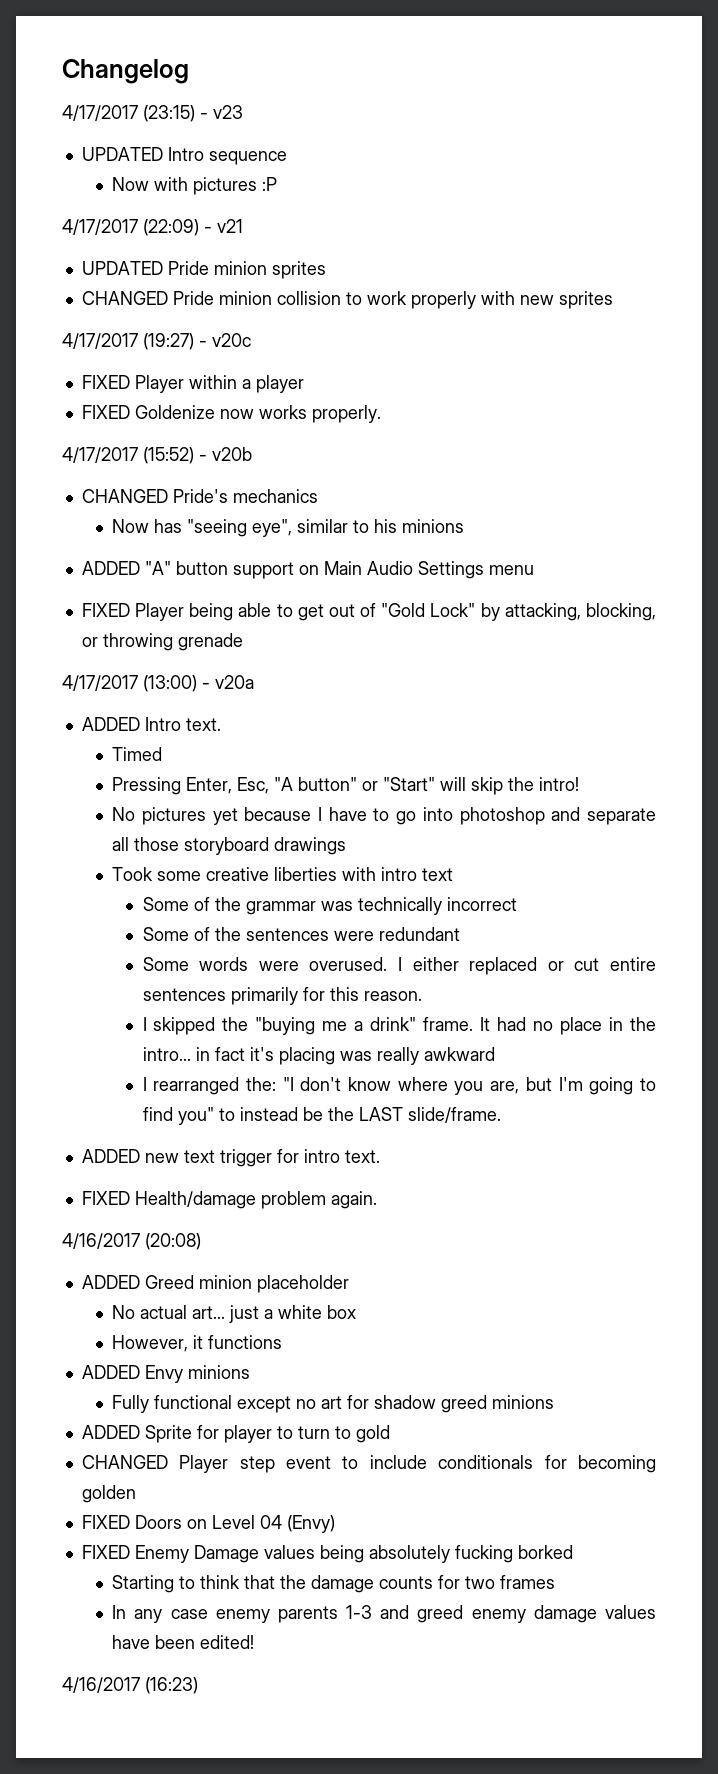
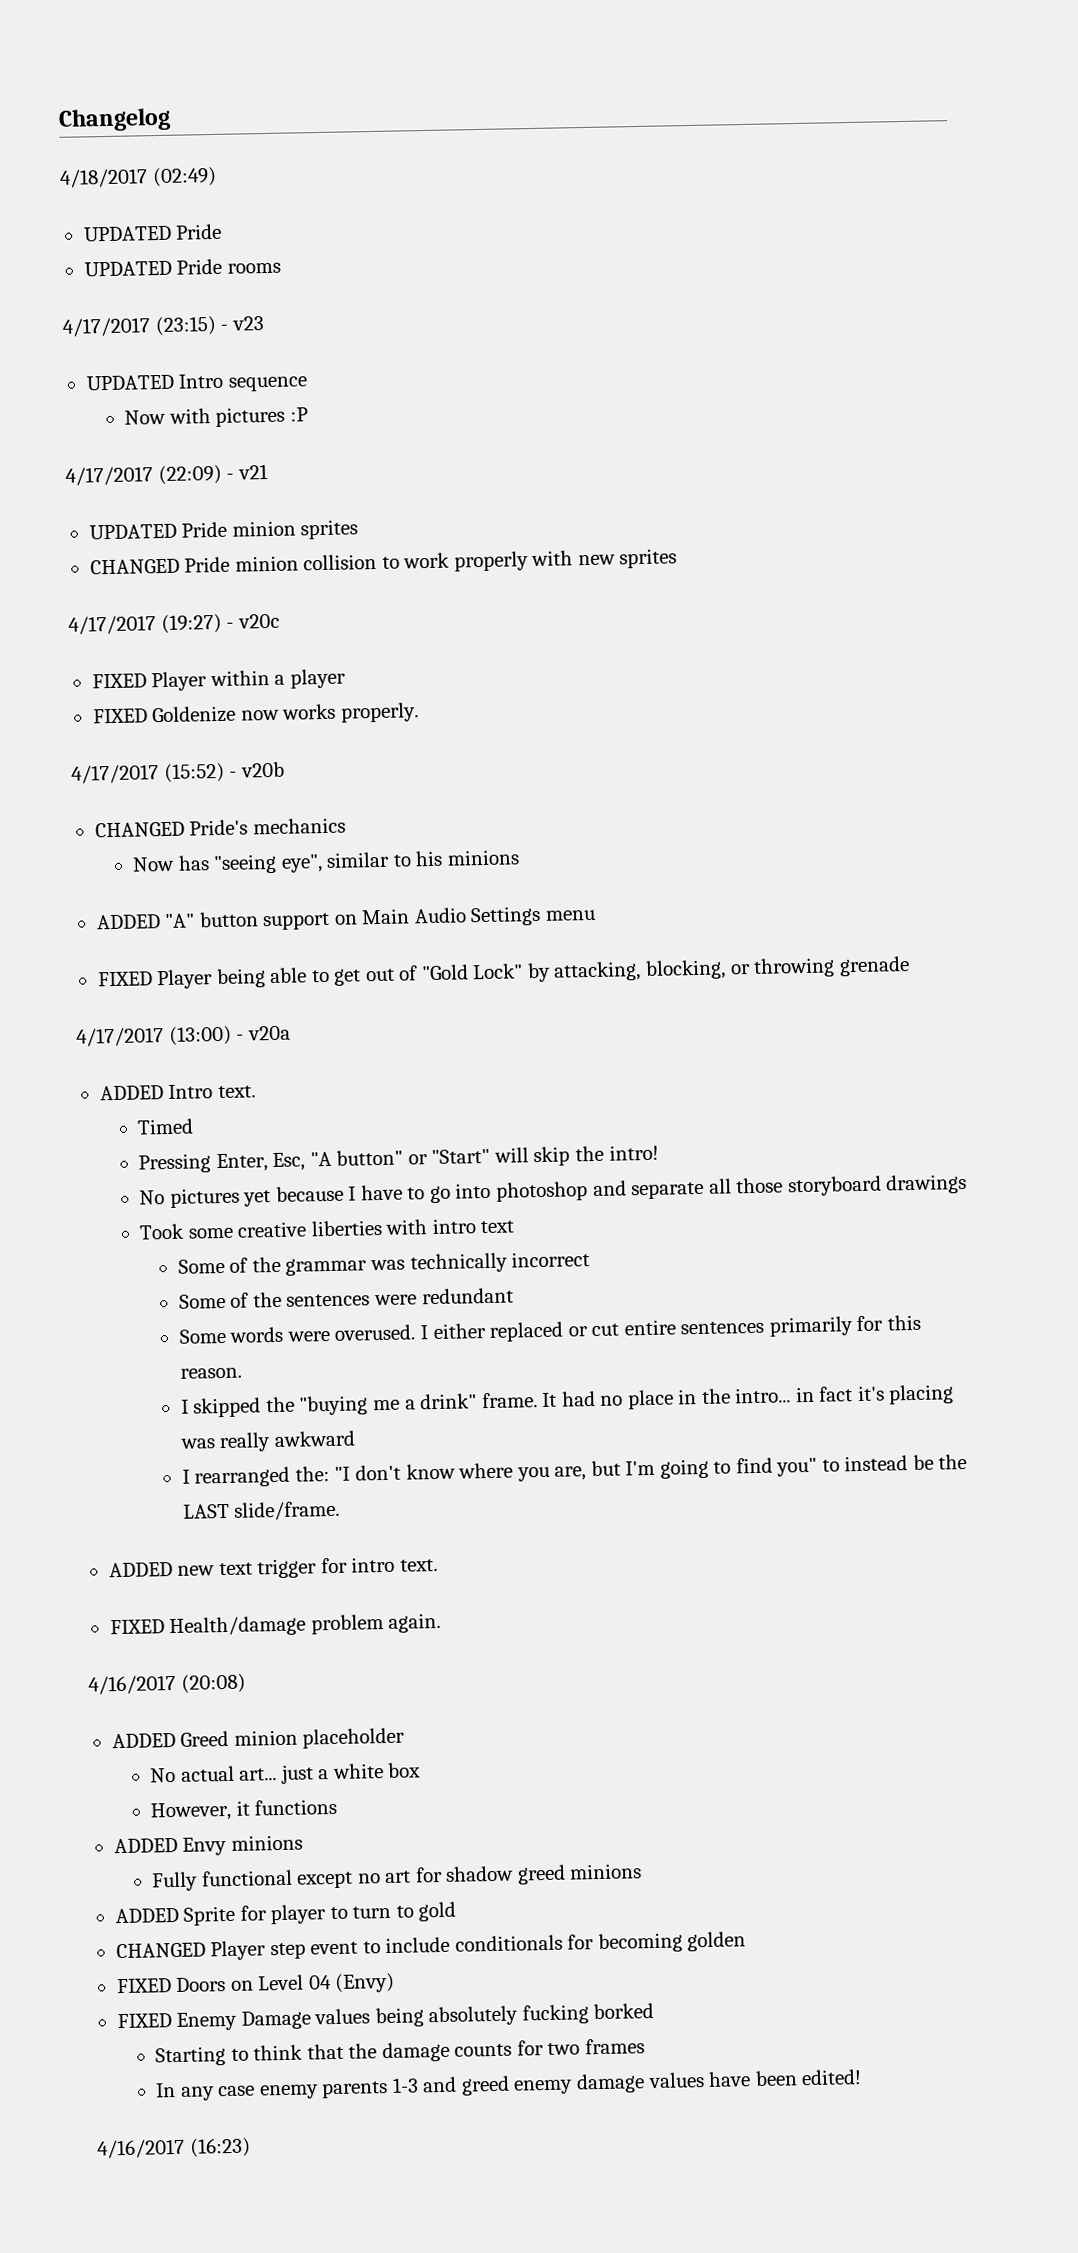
(189, 71) none -> [59,166,217,188] [82,223,223,242] [83,258,281,277] // 4/18/2017 (02:49) // UPDATED Pride // UPDATED Pride rooms

